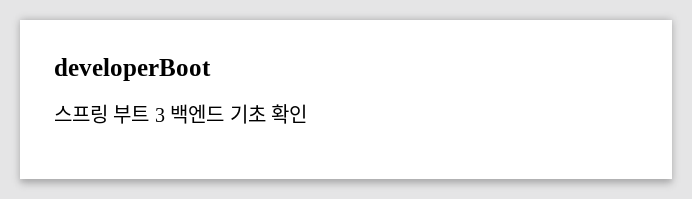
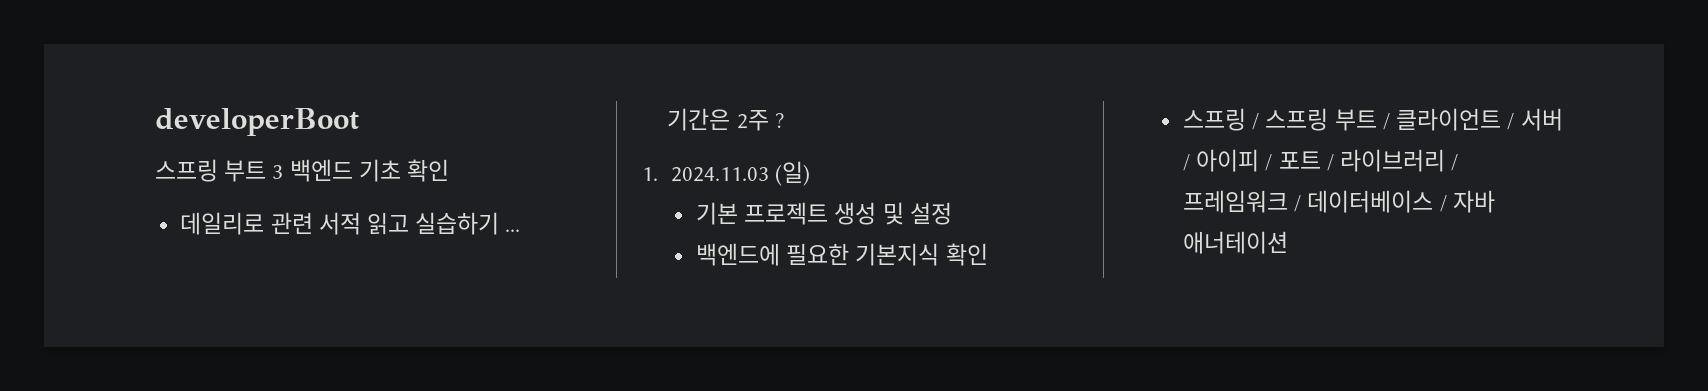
(307, 114) none -> [180,212,521,235] [667,108,784,131] [642,161,810,186] [696,202,952,225] [696,243,988,266] [1183,108,1563,131] [1183,149,1459,172] [1183,190,1495,213] [1183,231,1289,254] // 데일리로 관련 서적 읽고 실습하기 ... 기간은 2주 ? // 1. 2024.11.03 (일) // 기본 프로젝트 생성 및 설정 // 백엔드에 필요한 기본지식 확인 // 스프링 / 스프링 부트 / 클라이언트 / 서버 / 아이피 / 포트 / 라이브러리 / 프레임워크 / 데이터베이스 / 자바 애너테이션

